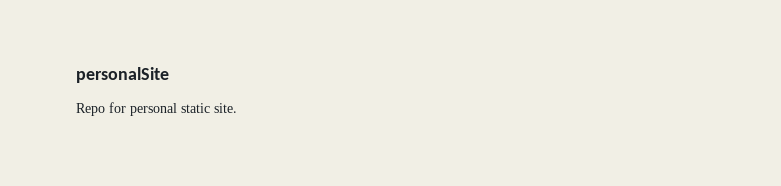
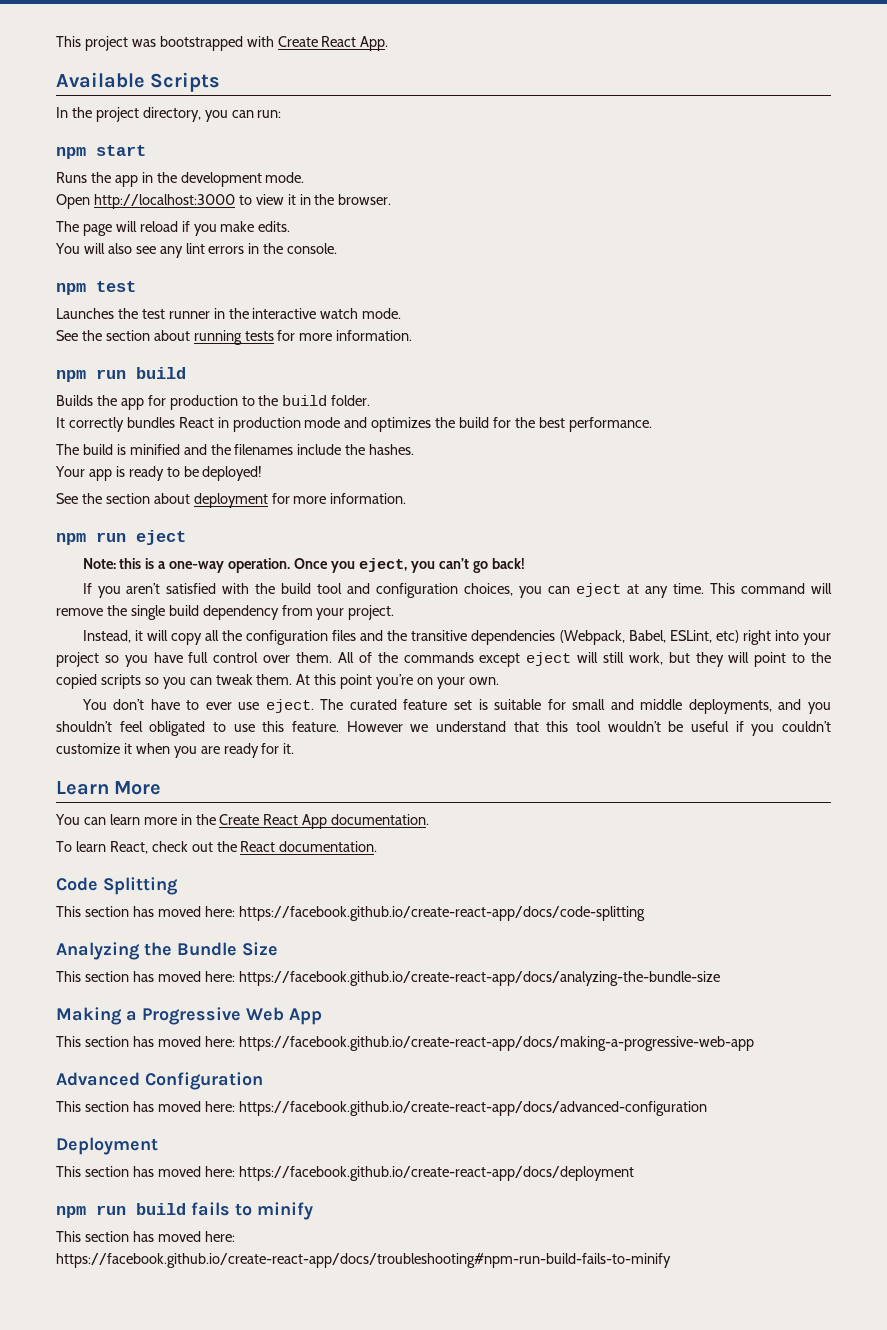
[76,67,169,83] [76,102,237,116] personalSite // Repo for personal static site. -> [56,36,389,51] [56,72,221,92] [56,107,282,122] [56,145,146,159] [56,172,305,187] [56,194,392,209] [56,221,291,236] [55,243,338,258] [56,281,136,295] [56,308,402,319] [56,330,413,345] [56,367,186,382] [56,395,371,410] [56,417,652,432] [56,444,415,455] [55,466,263,481] [56,493,407,508] [56,530,186,545] [82,558,525,573] [82,583,832,598] [56,605,395,620] [82,630,832,645] [56,652,832,667] [56,674,499,689] [81,699,832,714] [56,721,832,736] [56,743,295,758] [56,781,162,795] [55,814,430,829] [56,841,378,854] [56,877,178,895] [56,906,645,921] [56,942,278,960] [56,971,720,986] [56,1007,322,1025] [56,1036,754,1051] [56,1072,263,1090] [56,1101,707,1116] [56,1137,158,1155] [56,1166,634,1181] [56,1202,313,1220] [56,1231,235,1242] [56,1253,671,1268] This project was bootstrapped with Create React App. // Available Scripts // In the project directory, you can run: // npm start // Runs the app in the development mode. // Open http://localhost:3000 to view it in the browser. // The page will reload if you make edits. // You will also see any lint errors in the console. // npm test // Launches the test runner in the interactive watch mode. // See the section about running tests for more information. // npm run build // Builds the app for production to the build folder. // It correctly bundles React in production mode and optimizes the build for the best performance. // The build is minified and the filenames include the hashes. // Your app is ready to be deployed! // See the section about deployment for more information. // npm run eject // Note: this is a one-way operation. Once you eject, you can’t go back! // If you aren’t satisfied with the build tool and configuration choices, you can eject at any time. This command will remove the single build dependency from your project. // Instead, it will copy all the configuration files and the transitive dependencies (Webpack, Babel, ESLint, etc) right into your project so you have full control over them. All of the commands except eject will still work, but they will point to the copied scripts so you can tweak them. At this point you’re on your own. // You don’t have to ever use eject. The curated feature set is suitable for small and middle deployments, and you shouldn’t feel obligated to use this feature. However we understand that this tool wouldn’t be useful if you couldn’t customize it when you are ready for it. // Learn More // You can learn more in the Create React App documentation. // To learn React, check out the React documentation. // Code Splitting // This section has moved here: https://facebook.github.io/create-react-app/docs/code-splitting // Analyzing the Bundle Size // This section has moved here: https://facebook.github.io/create-react-app/docs/analyzing-the-bundle-size // Making a Progressive Web App // This section has moved here: https://facebook.github.io/create-react-app/docs/making-a-progressive-web-app // Advanced Configuration // This section has moved here: https://facebook.github.io/create-react-app/docs/advanced-configuration // Deployment // This section has moved here: https://facebook.github.io/create-react-app/docs/deployment // npm run build fails to minify // This section has moved here: https://facebook.github.io/create-react-app/docs/troubleshooting#npm-run-build-fails-to-minify

